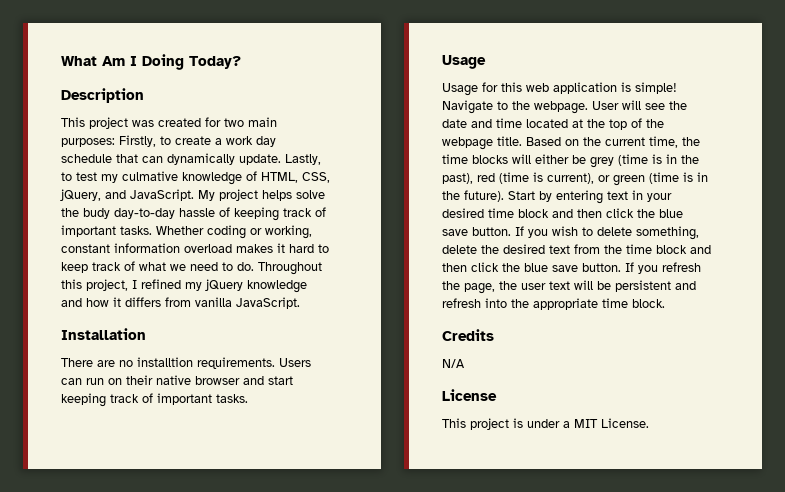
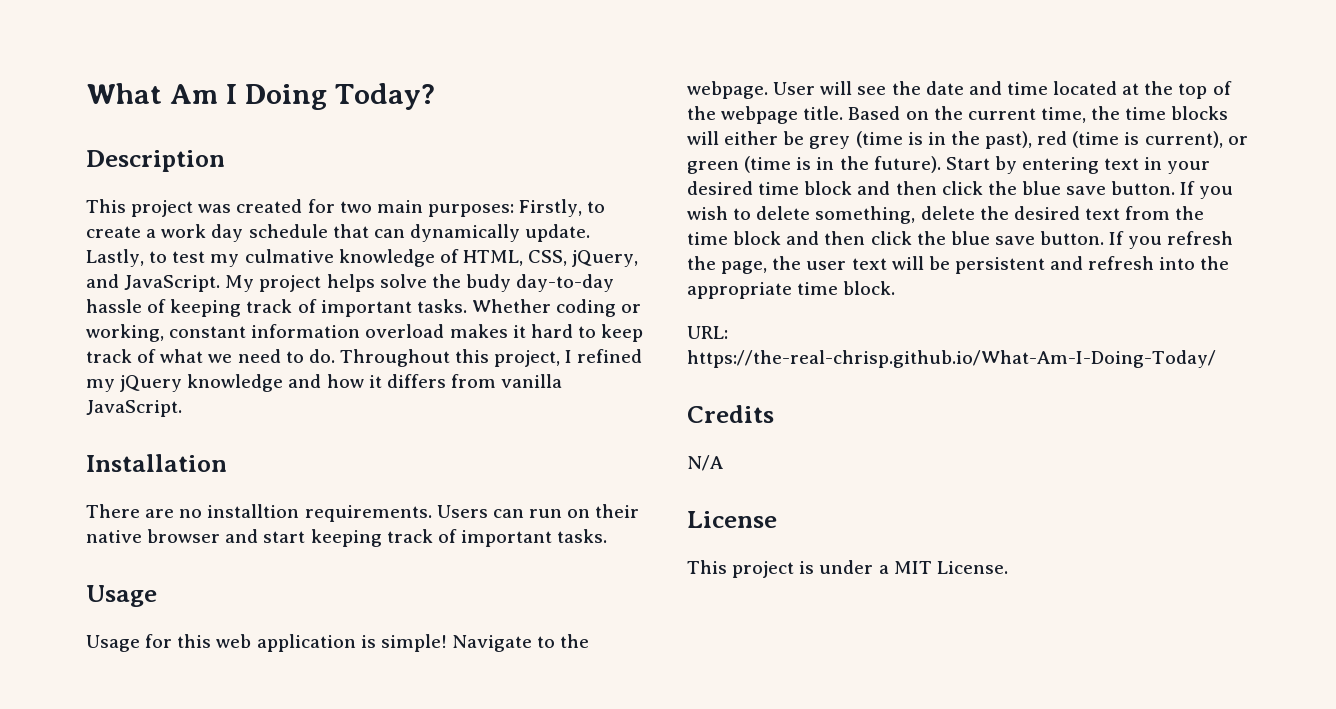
(665, 303) none -> [687,326,728,339] [687,350,1216,368] // URL: https://the-real-chrisp.github.io/What-Am-I-Doing-Today/

